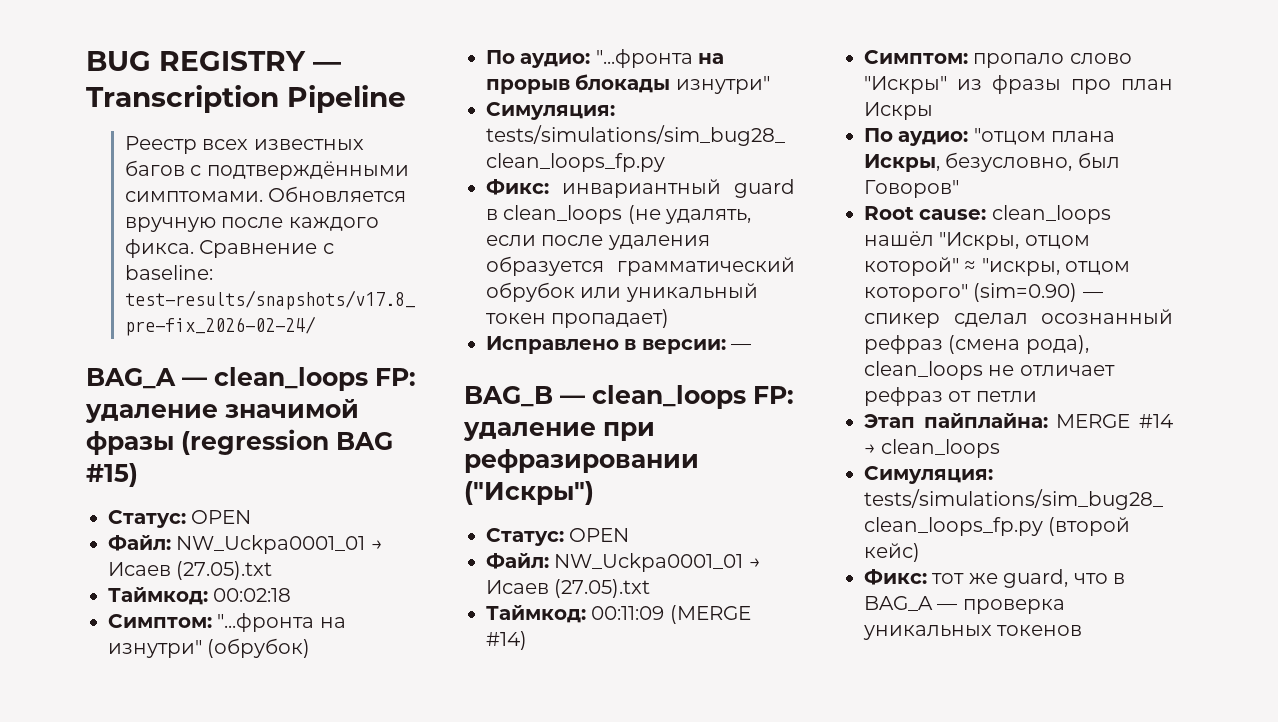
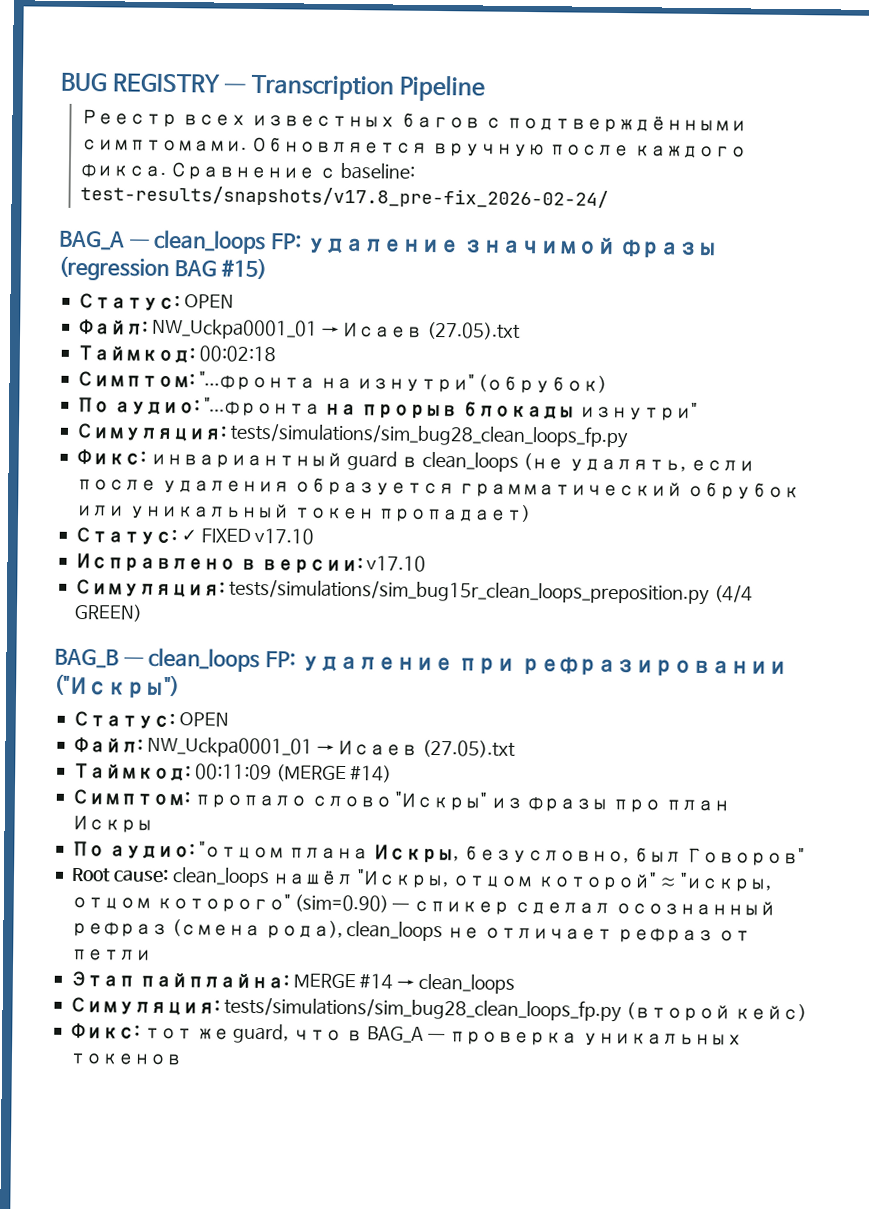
(670, 318) none -> [74,526,315,546] // Статус: ✓ FIXED v17.10
[731,344,752,350] — -> [366,555,427,572] [74,578,753,606] [73,603,143,622] v17.10 // Симуляция: tests/simulations/sim_bug15r_clean_loops_preposition.py (4/4 GREEN)

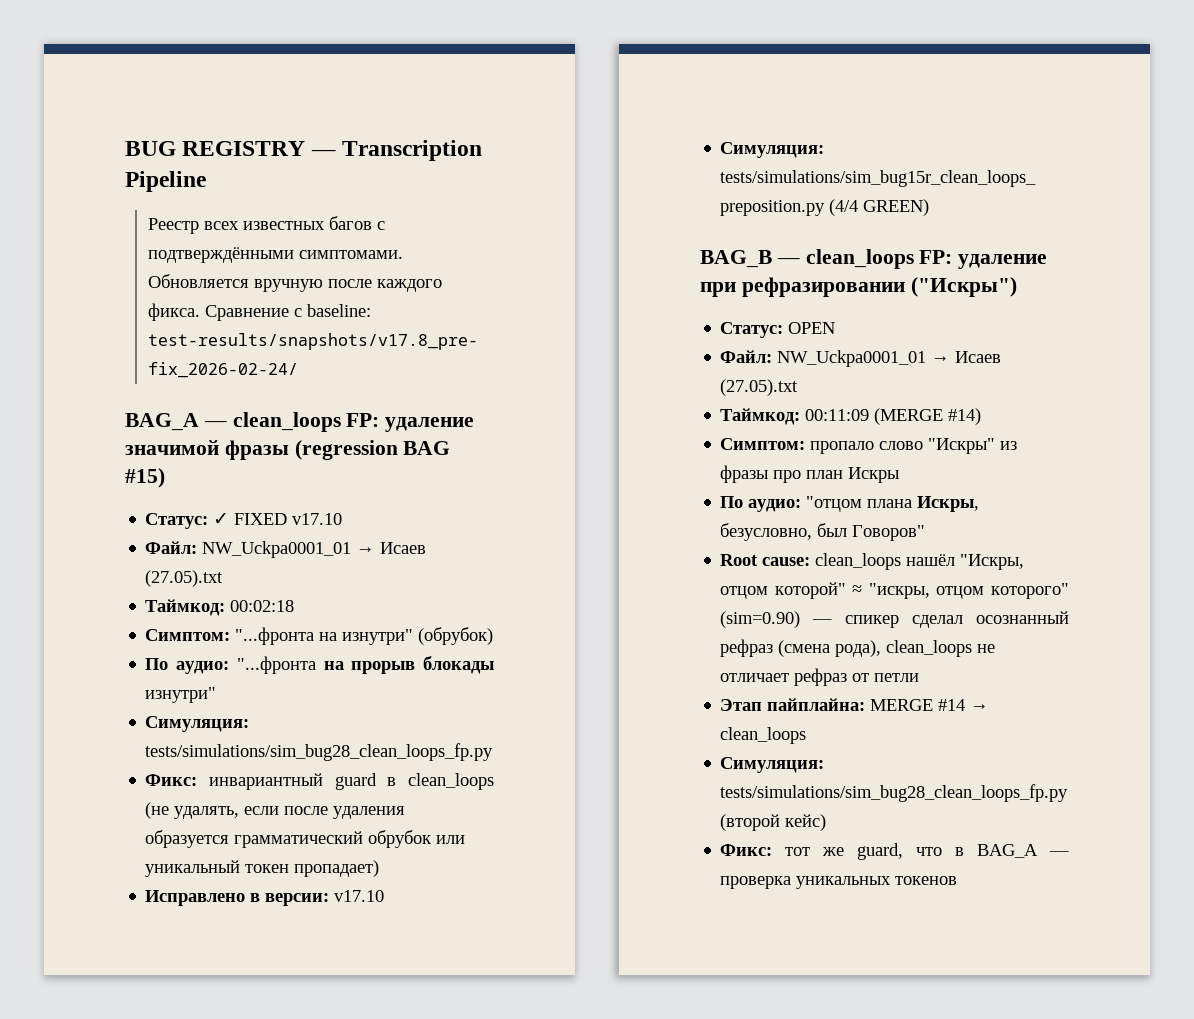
[183,294,234,309] OPEN -> [213,513,343,525] ✓ FIXED v17.10
[74,526,315,546] // Статус: ✓ FIXED v17.10 -> (380, 868) none

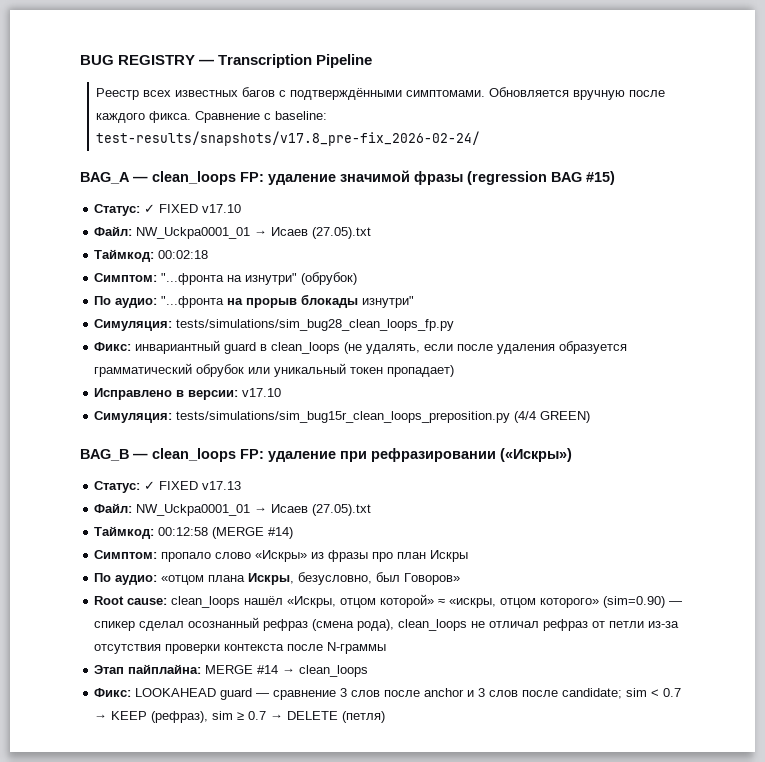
[910,277,1017,297] [720,322,836,338] [720,350,1002,367] [720,379,799,396] [720,408,870,425] ("Искры") // Статус: OPEN // Файл: NW_Uckpa0001_01 → Исаев (27.05).txt // Таймкод: 00:11:09 -> [500,448,572,462] [94,481,242,493] [94,503,372,516] [94,526,209,539] («Искры») // Статус: ✓ FIXED v17.13 // Файл: NW_Uckpa0001_01 → Исаев (27.05).txt // Таймкод: 00:12:58
[928,438,996,454] "Искры" -> [255,550,308,562] «Искры»
[806,496,863,512] "отцом -> [161,575,205,585] «отцом
[852,525,926,541] Говоров" -> [404,573,461,585] Говоров»
[960,554,1025,570] [720,582,1069,599] "Искры, отцом которой" ≈ "искры, отцом которого" -> [287,594,600,608] «Искры, отцом которой» ≈ «искры, отцом которого»
[720,673,790,682] отличает -> [489,621,540,628] отличал
(920, 677) none -> [648,621,680,628] [94,642,387,654] из-за отсутствия проверки контекста после N-граммы
[720,757,825,773] [720,784,1069,802] [720,814,827,831] [720,843,1069,860] [720,876,958,889] Симуляция: tests/simulations/sim_bug28_clean_loops_fp.py (второй кейс) // Фикс: тот же guard, что в BAG_A — проверка уникальных токенов -> [94,688,682,700] [94,711,386,723] Фикс: LOOKAHEAD guard — сравнение 3 слов после anchor и 3 слов после candidate; sim < 0.7 → KEEP (рефраз), sim ≥ 0.7 → DELETE (петля)

